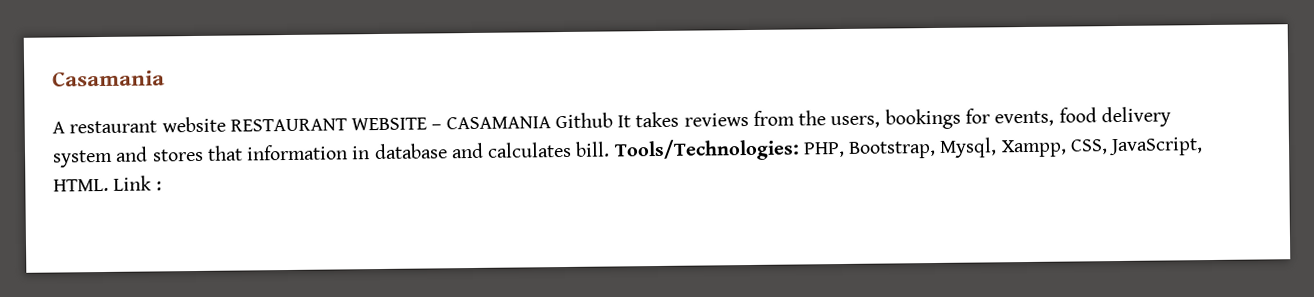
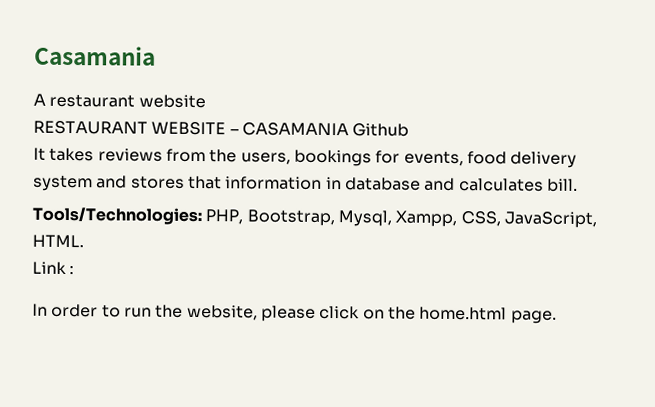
(226, 124) none -> (206, 101) //
(613, 120) none -> (410, 130) //
(611, 149) none -> (578, 185) //
(109, 185) none -> (84, 241) //
(162, 186) none -> [32,303,557,324] // In order to run the website, please click on the home.html page.

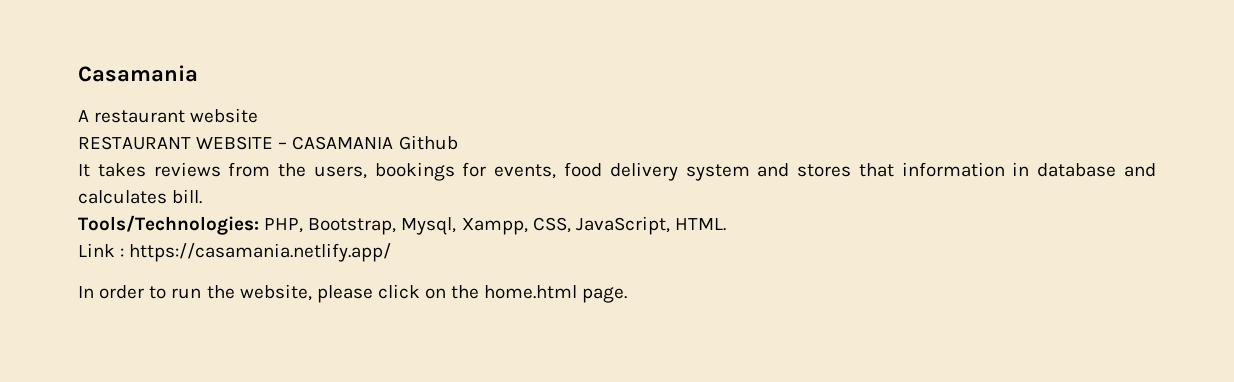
(75, 270) none -> [129,243,392,262] https://casamania.netlify.app/

